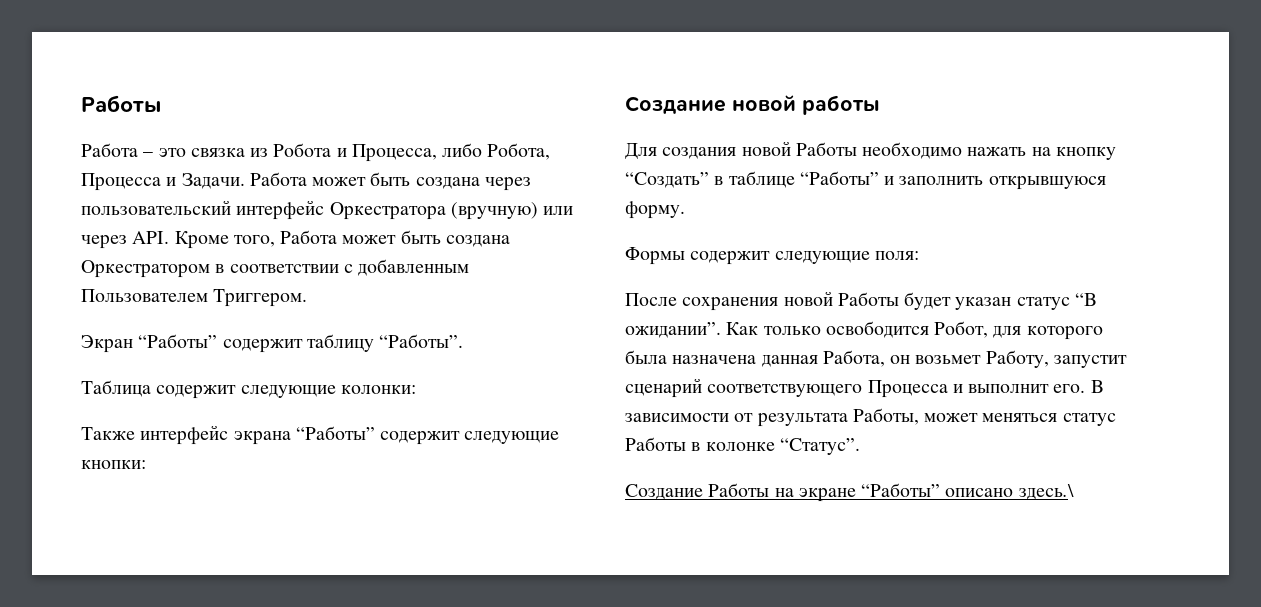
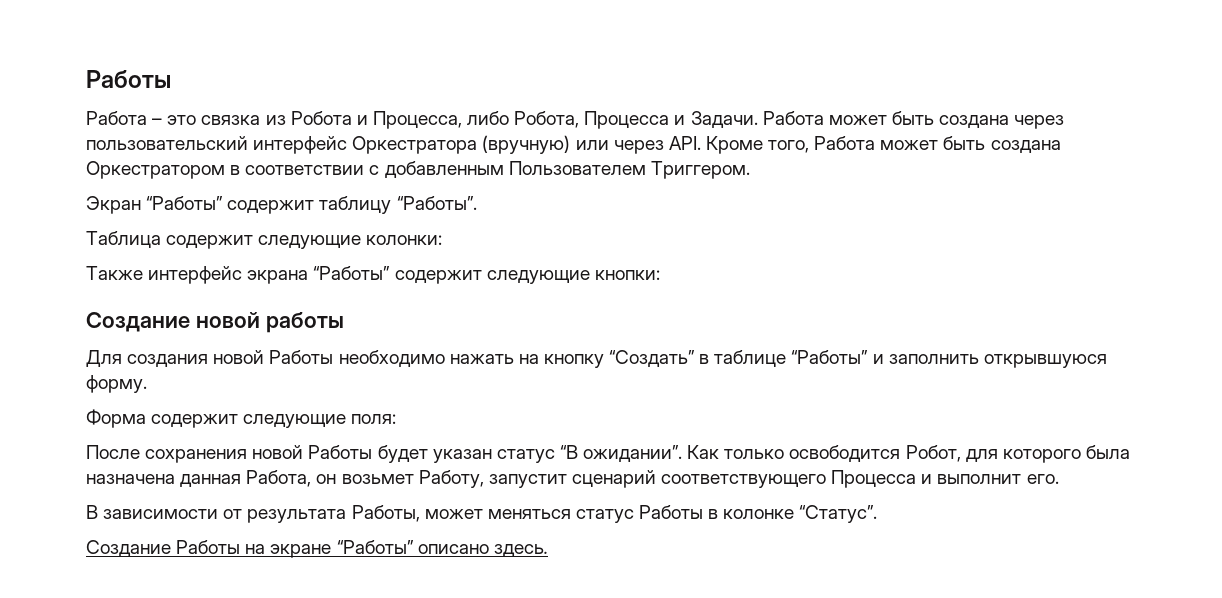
[625,247,685,265] Формы -> [86,409,146,428] Форма
(1086, 388) none -> (1059, 479) //
[1018,484,1074,500] здесь.\ -> [493,544,548,557] здесь.

